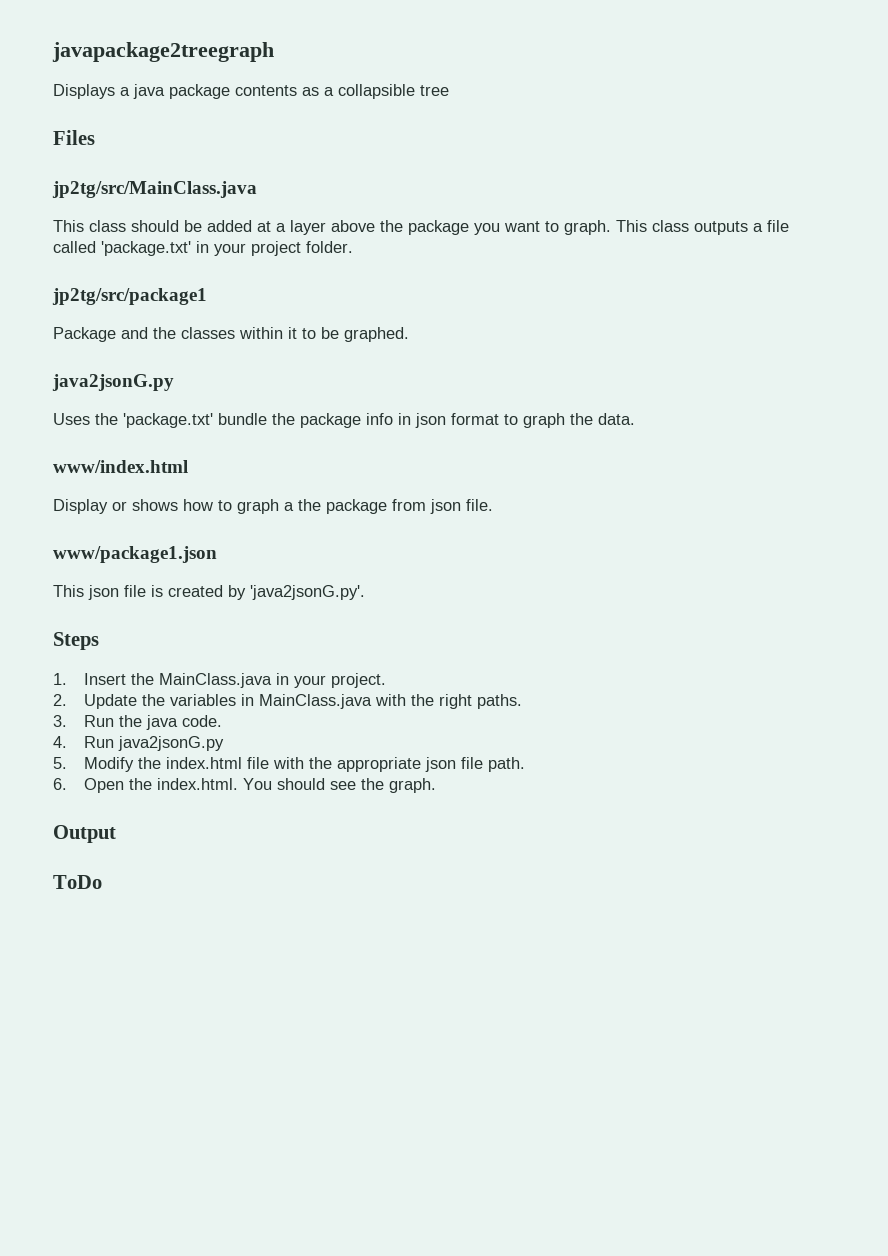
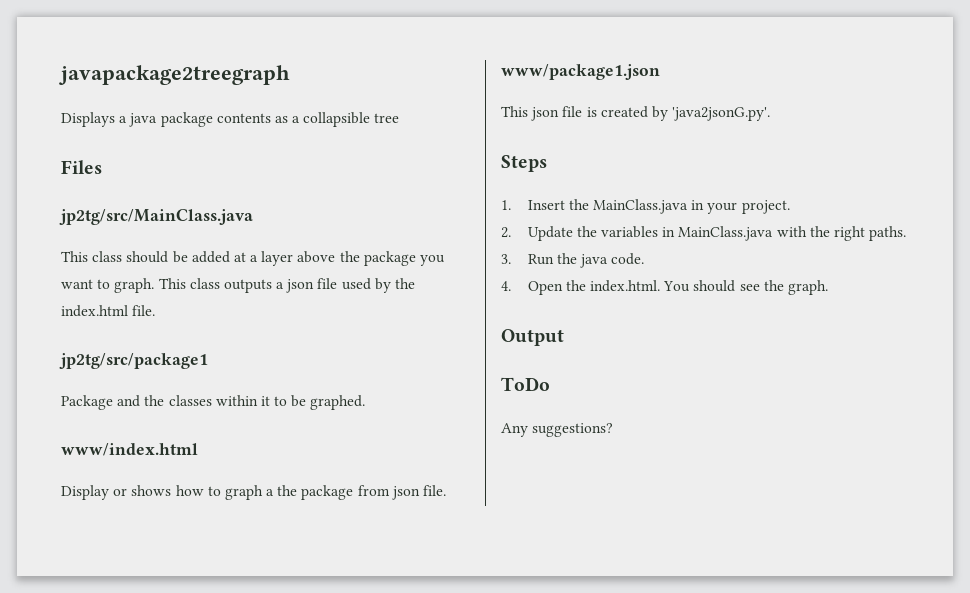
[767,220,789,232] [53,241,353,256] file called 'package.txt' in your project folder. -> [286,278,416,293] [61,305,156,317] json file used by the index.html file.
[52,374,174,391] [53,413,635,428] // java2jsonG.py // Uses the 'package.txt' bundle the package info in json format to graph the data. -> (366, 402) none
[84,736,225,751] [53,757,526,772] [53,778,67,790] Run java2jsonG.py // 5. Modify the index.html file with the appropriate json file path. // 6. -> (511, 286) none
(102, 882) none -> [501,423,614,437] // Any suggestions?

